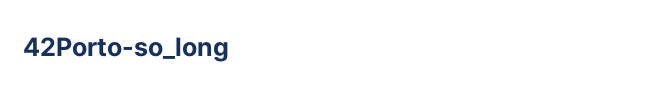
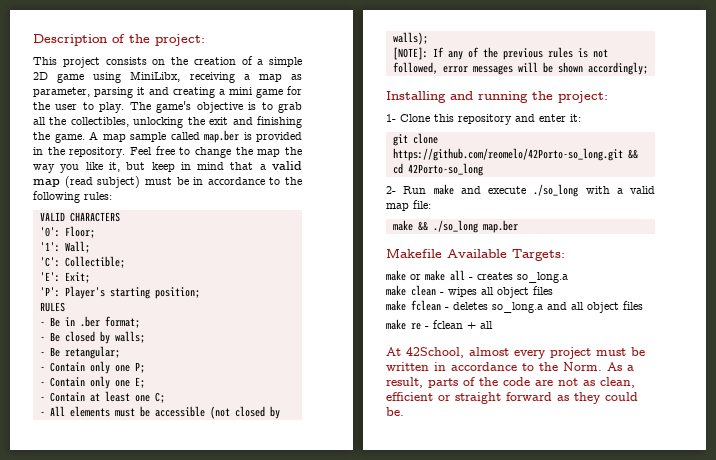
[23,37,229,62] 42Porto-so_long -> [33,34,205,46] [33,56,302,68] [33,71,302,83] [33,86,302,98] [33,101,303,113] [33,116,302,128] [33,130,302,143] [33,146,302,158] [33,161,303,173] [33,176,302,188] [33,191,112,203] [39,212,120,222] [39,226,95,238] [39,241,90,253] [39,256,125,268] [39,272,90,283] [39,286,200,299] [39,302,65,312] [39,316,140,328] [39,331,145,344] [39,346,120,359] [39,361,145,374] [39,376,145,389] [39,391,165,403] [39,406,280,419] [392,32,428,45] [392,47,608,60] [392,62,648,75] [386,91,608,103] [386,114,581,125] [392,133,438,146] [392,148,638,161] [392,163,483,176] [386,184,655,197] [386,200,431,211] [392,220,518,233] [386,248,565,261] [386,270,568,283] [386,285,553,298] [386,300,643,313] [386,319,493,330] [386,347,645,359] [386,362,634,371] [386,377,635,388] [386,392,638,404] [386,407,404,416] Description of the project: // This project consists on the creation of a simple 2D game using MiniLibx, receiving a map as parameter, parsing it and creating a mini game for the user to play. The game's objective is to grab all the collectibles, unlocking the exit and finishing the game. A map sample called map.ber is provided in the repository. Feel free to change the map the way you like it, but keep in mind that a valid map (read subject) must be in accordance to the following rules: // VALID CHARACTERS // '0': Floor; // '1': Wall; // 'C': Collectible; // 'E': Exit; // 'P': Player's starting position; // RULES // - Be in .ber format; // - Be closed by walls; // - Be retangular; // - Contain only one P; // - Contain only one E; // - Contain at least one C; // - All elements must be accessible (not closed by walls); // [NOTE]: If any of the previous rules is not followed, error messages will be shown accordingly; // Installing and running the project: // 1- Clone this repository and enter it: // git clone https://github.com/reomelo/42Porto-so_long.git && cd 42Porto-so_long // 2- Run make and execute ./so_long with a valid map file: // make && ./so_long map.ber // Makefile Available Targets: // make or make all - creates so_long.a // make clean - wipes all object files // make fclean - deletes so_long.a and all object files // make re - fclean + all // At 42School, almost every project must be written in accordance to the Norm. As a result, parts of the code are not as clean, efficient or straight forward as they could be.

